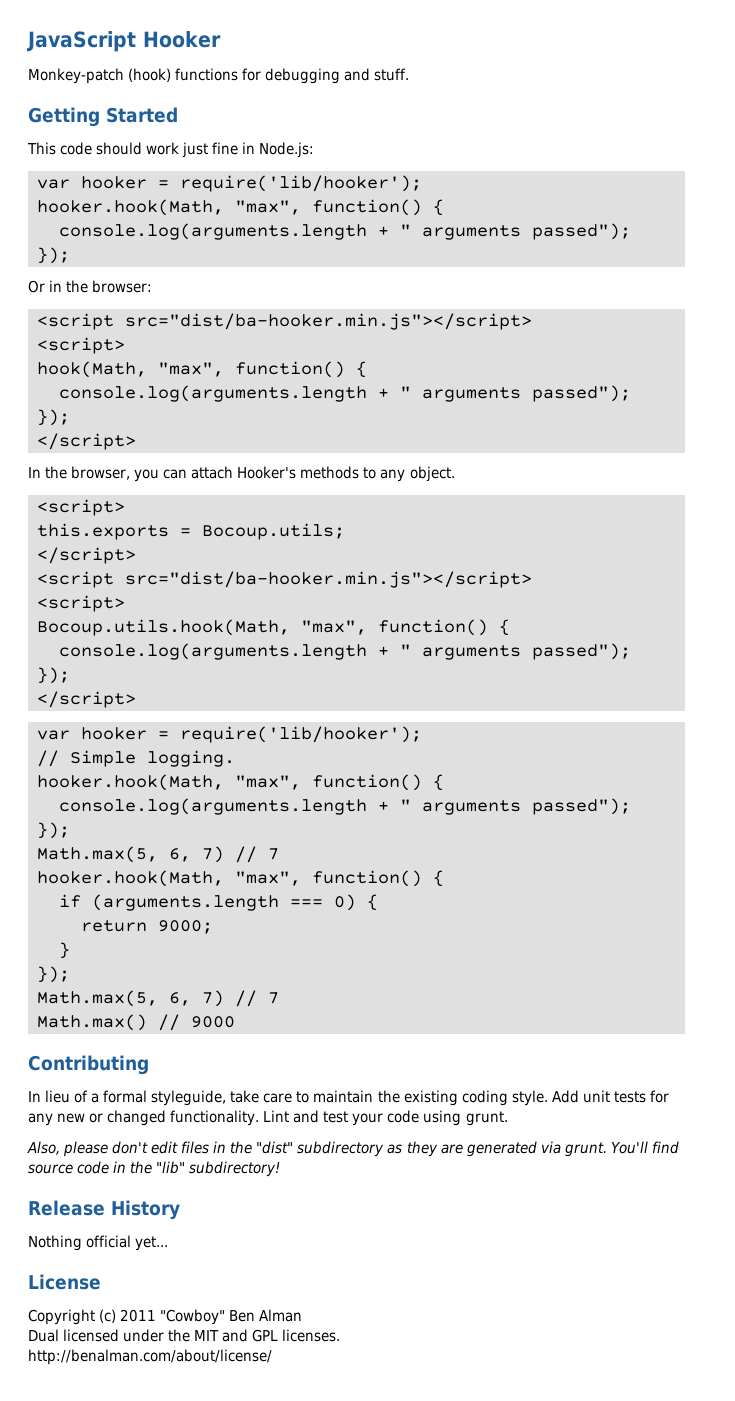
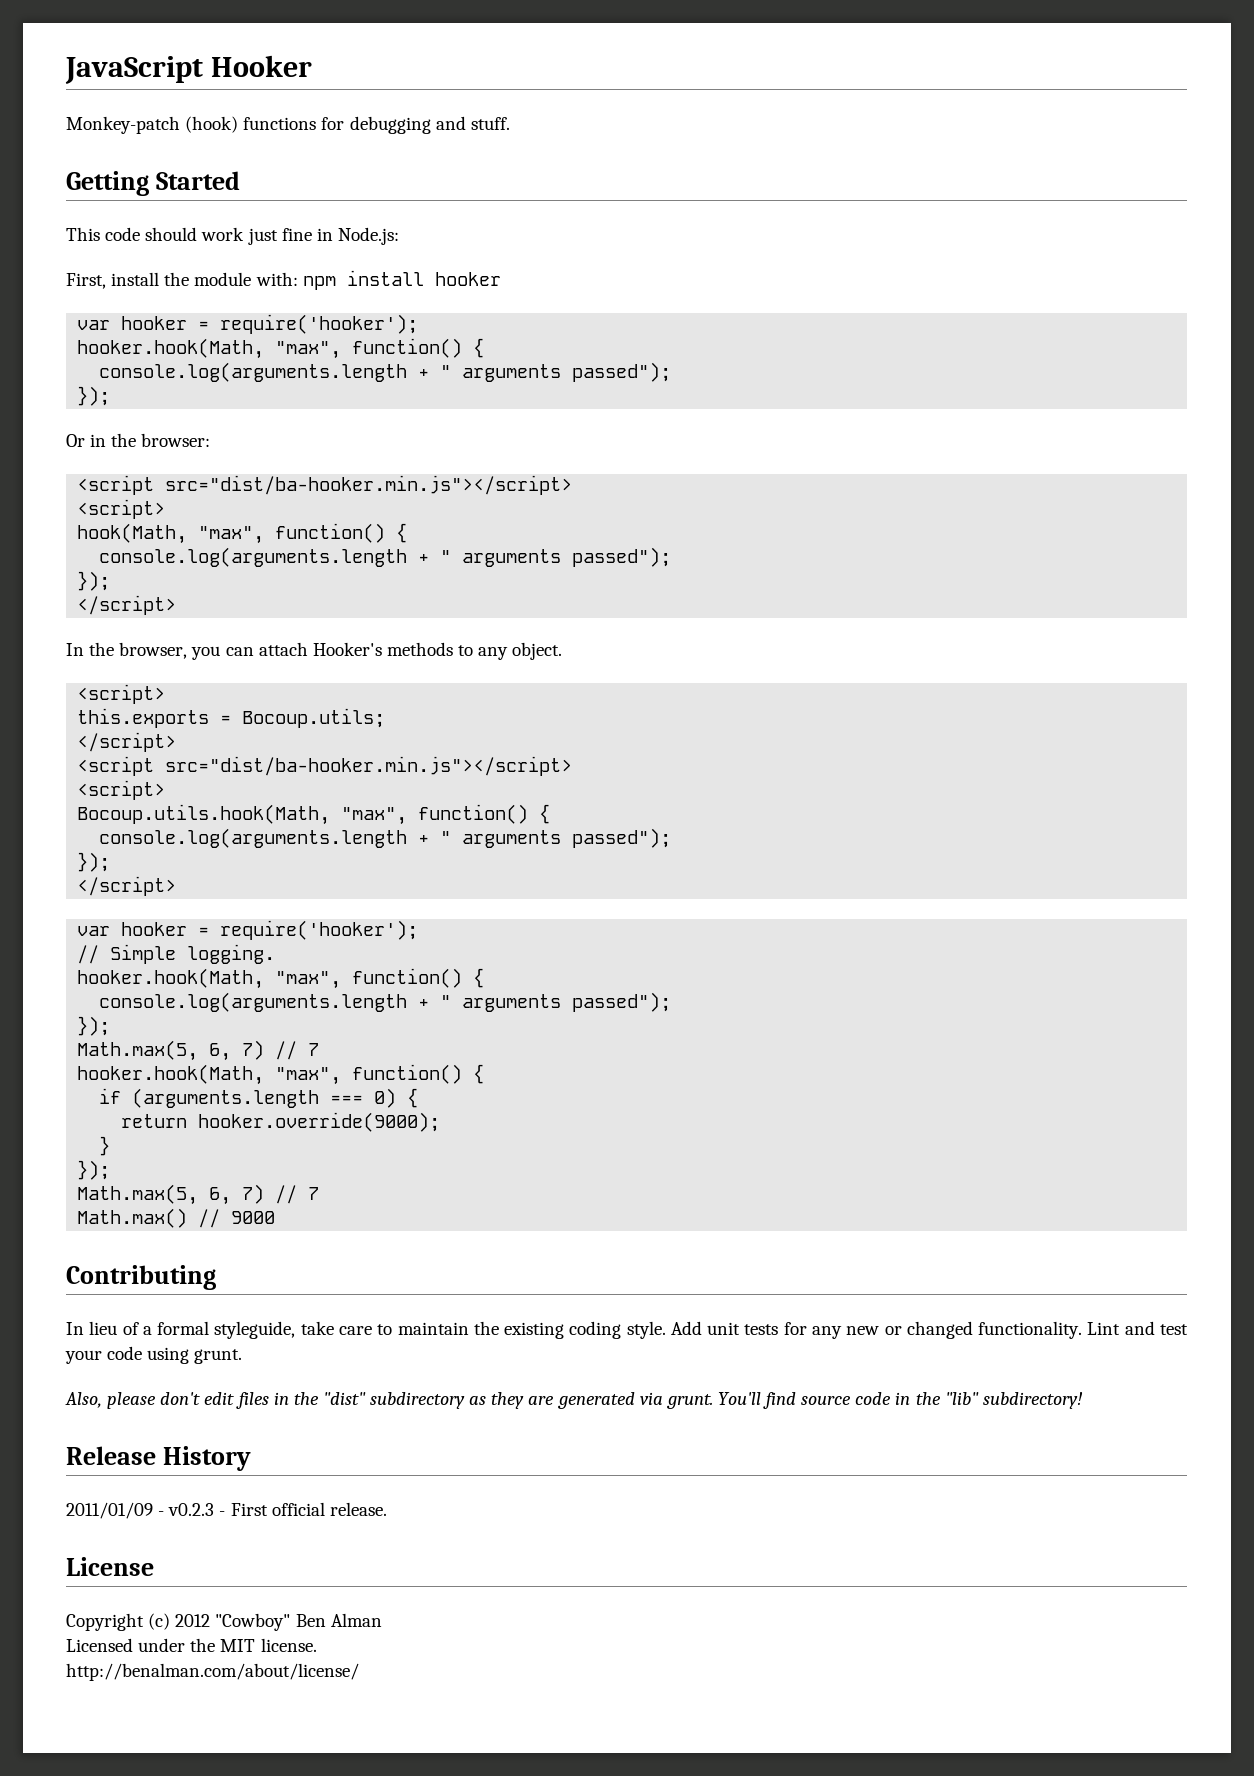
[37,175,422,192] // var hooker = require('lib/hooker'); -> [66,270,501,290] [77,314,419,334] // First, install the module with: npm install hooker // var hooker = require('hooker');
[180,726,422,743] require('lib/hooker'); -> [220,920,419,940] require('hooker');
[158,920,213,934] 9000; -> [198,1112,441,1132] hooker.override(9000);
[28,1235,169,1251] Nothing official yet... -> [66,1502,387,1519] 2011/01/09 - v0.2.3 - First official release.
[120,1309,157,1322] 2011 -> [175,1614,211,1627] 2012
[28,1329,120,1342] Dual licensed -> [66,1638,133,1652] Licensed
[222,1329,341,1342] and GPL licenses. -> [260,1638,317,1652] license.

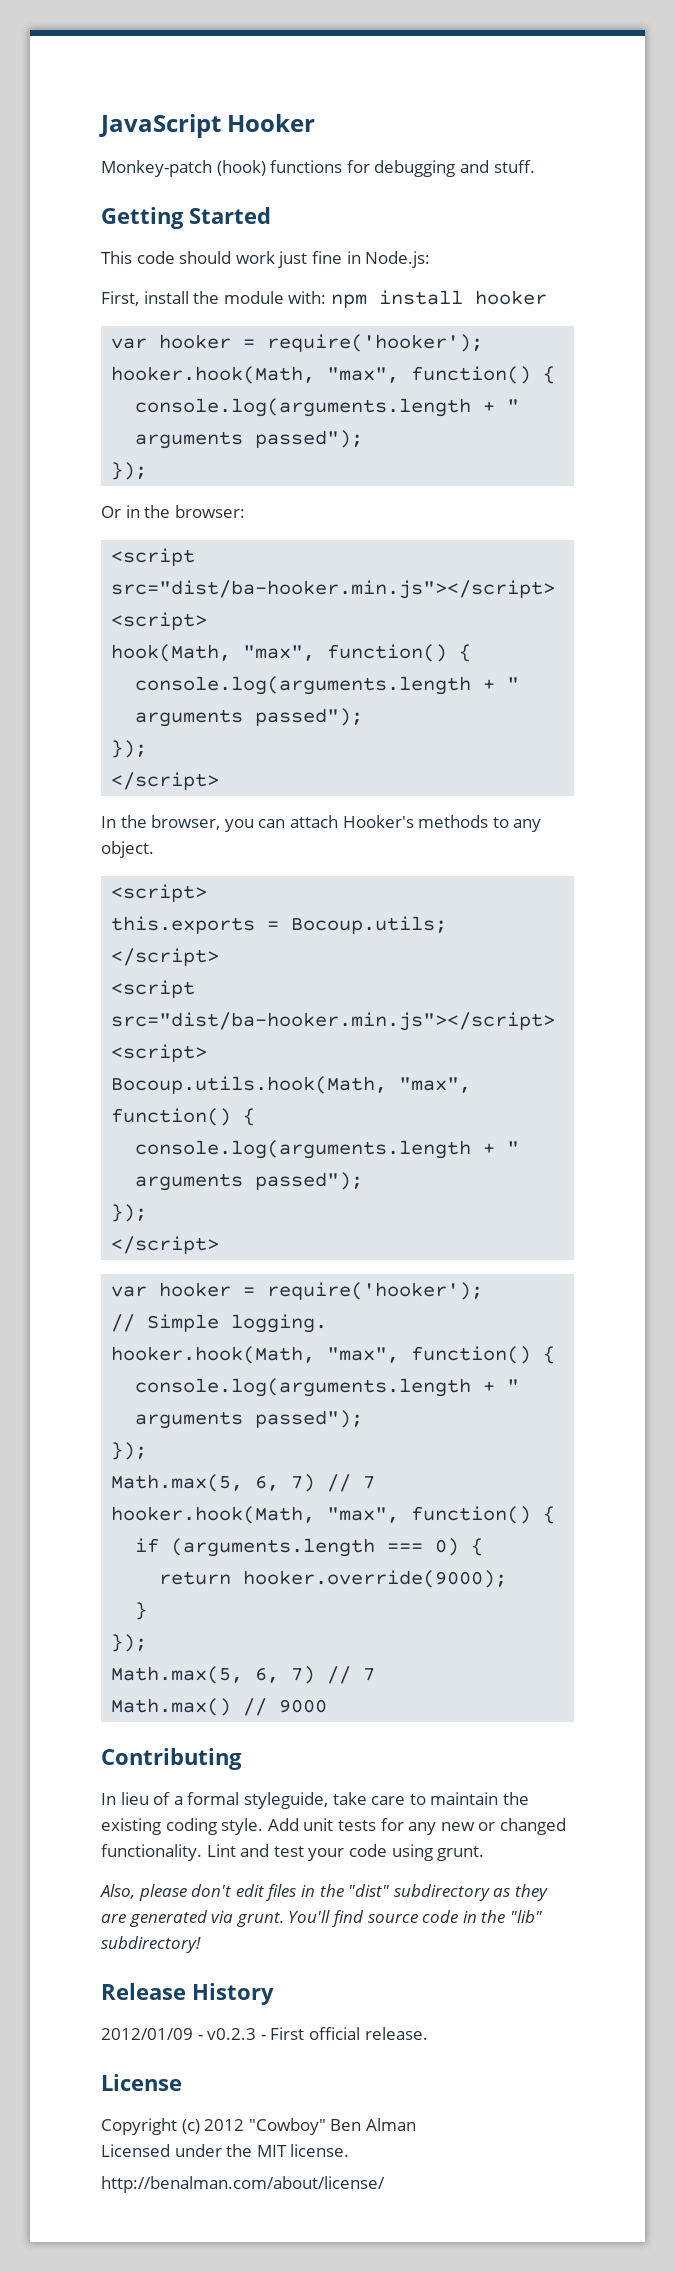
[66,1502,153,1519] 2011/01/09 -> [101,2028,193,2040] 2012/01/09

